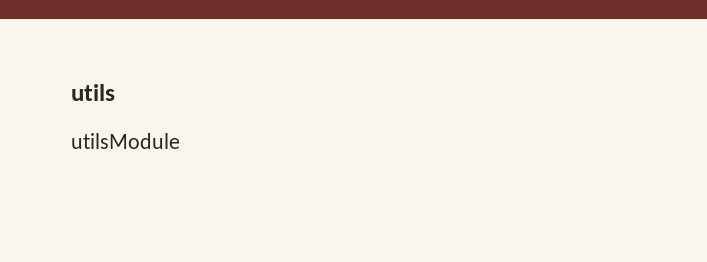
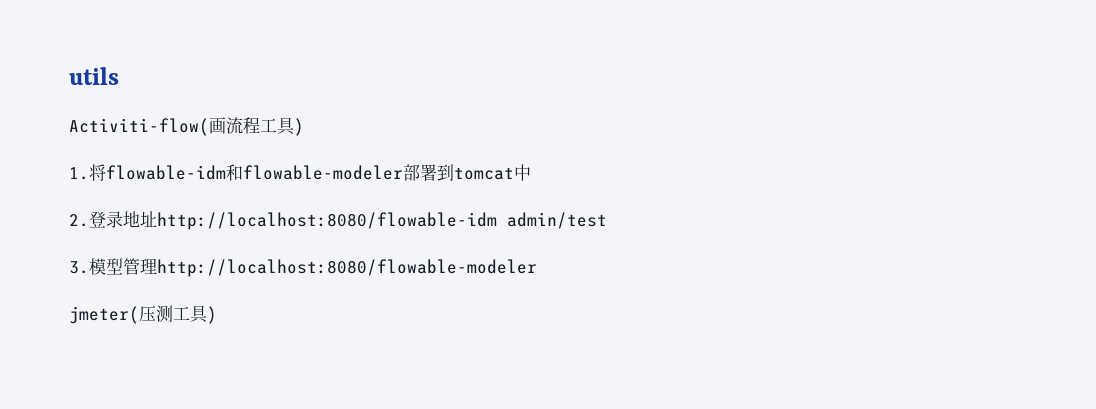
[71,133,180,149] utilsModule -> [69,117,304,136] [69,164,531,181] [69,211,607,230] [69,258,537,277] [69,305,217,324] Activiti-flow(画流程工具) // 1.将flowable-idm和flowable-modeler部署到tomcat中 // 2.登录地址http://localhost:8080/flowable-idm admin/test // 3.模型管理http://localhost:8080/flowable-modeler // jmeter(压测工具)

